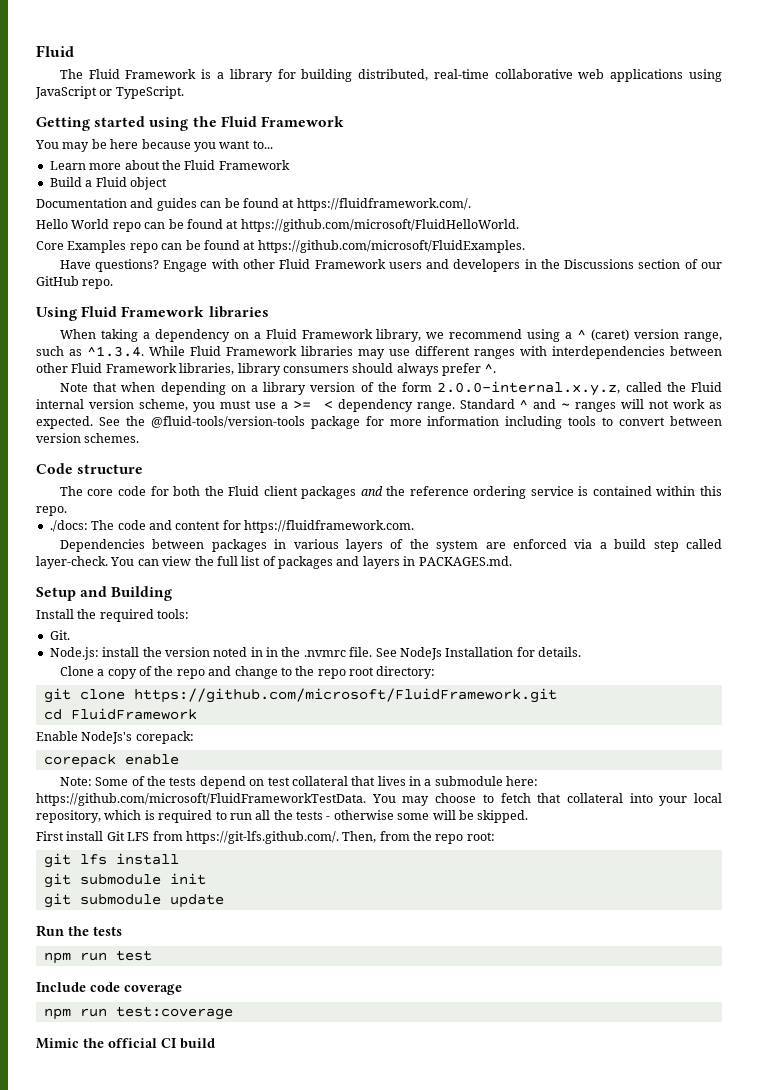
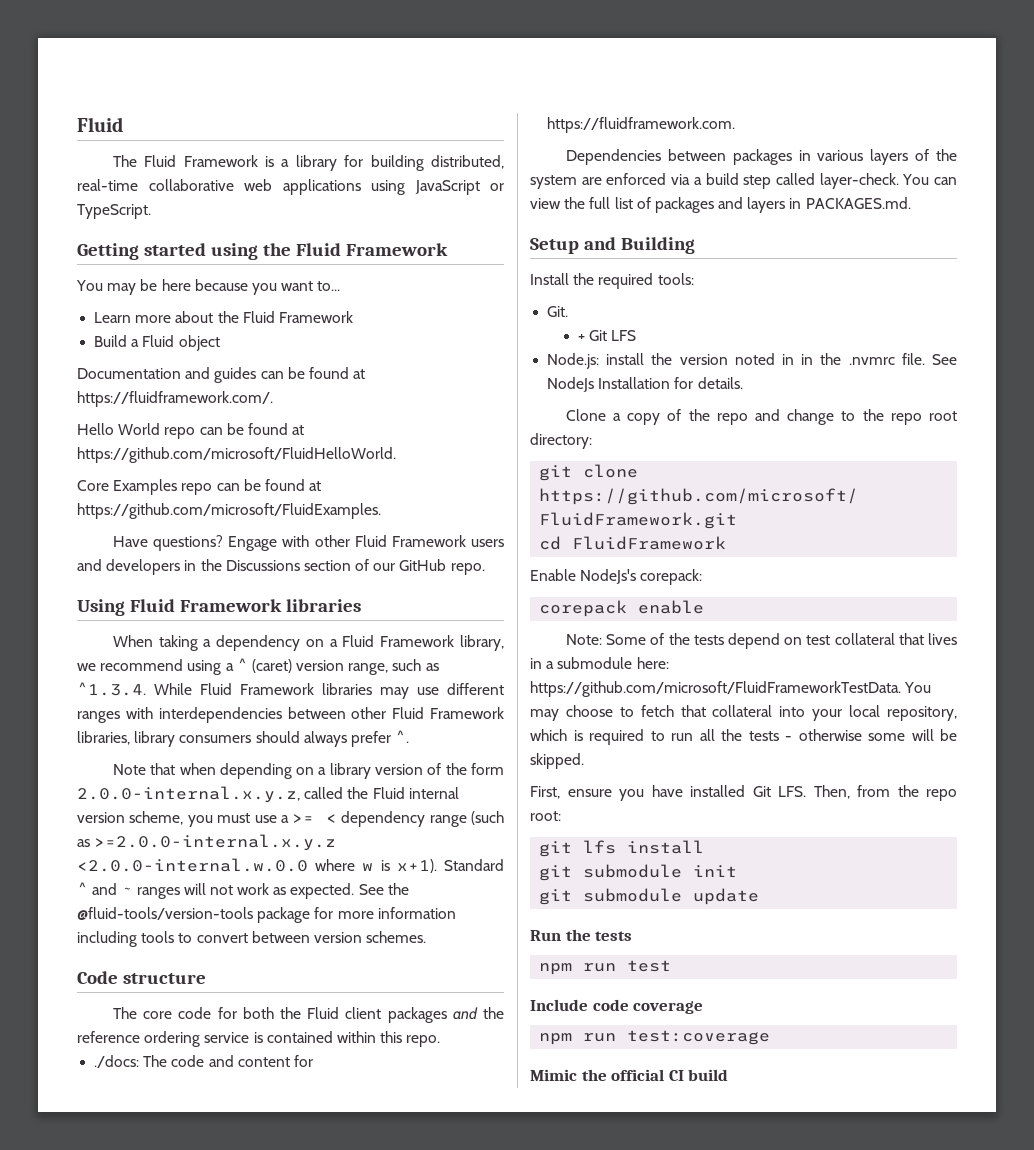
[416,402,455,412] range. -> [429,811,505,827] [77,834,337,851] [77,858,437,873] range (such as >=2.0.0-internal.x.y.z <2.0.0-internal.w.0.0 where w is x+1).
(70, 635) none -> [578,330,637,341] // + Git LFS
[36,831,339,844] First install Git LFS from https://git-lfs.github.com/. -> [530,785,806,801] First, ensure you have installed Git LFS.

